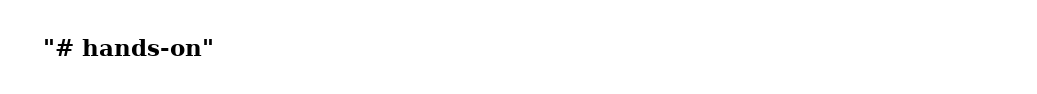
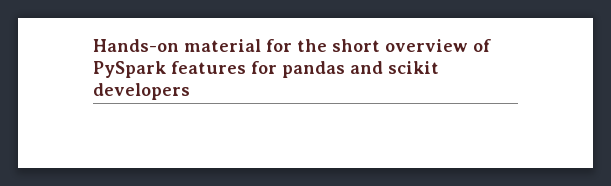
[43,39,214,56] "# hands-on" -> [93,39,491,52] [93,61,439,78] [93,83,190,100] Hands-on material for the short overview of PySpark features for pandas and scikit developers

